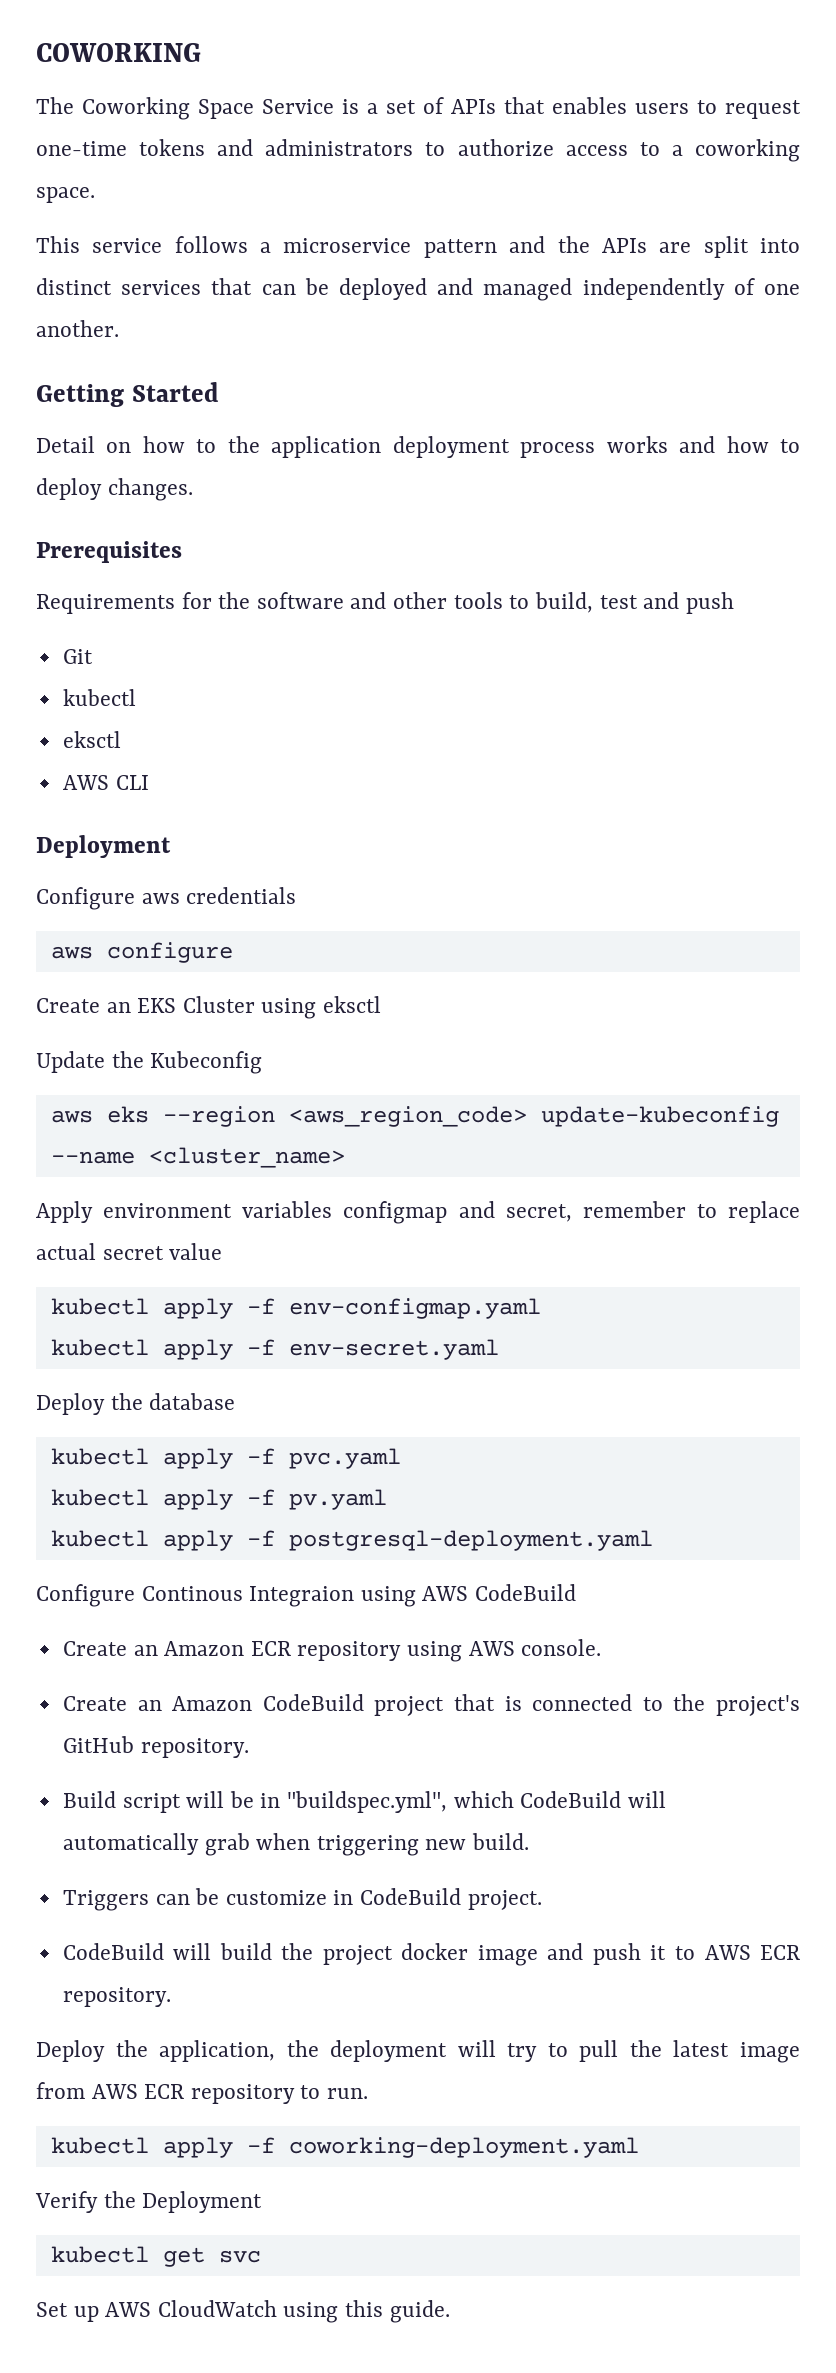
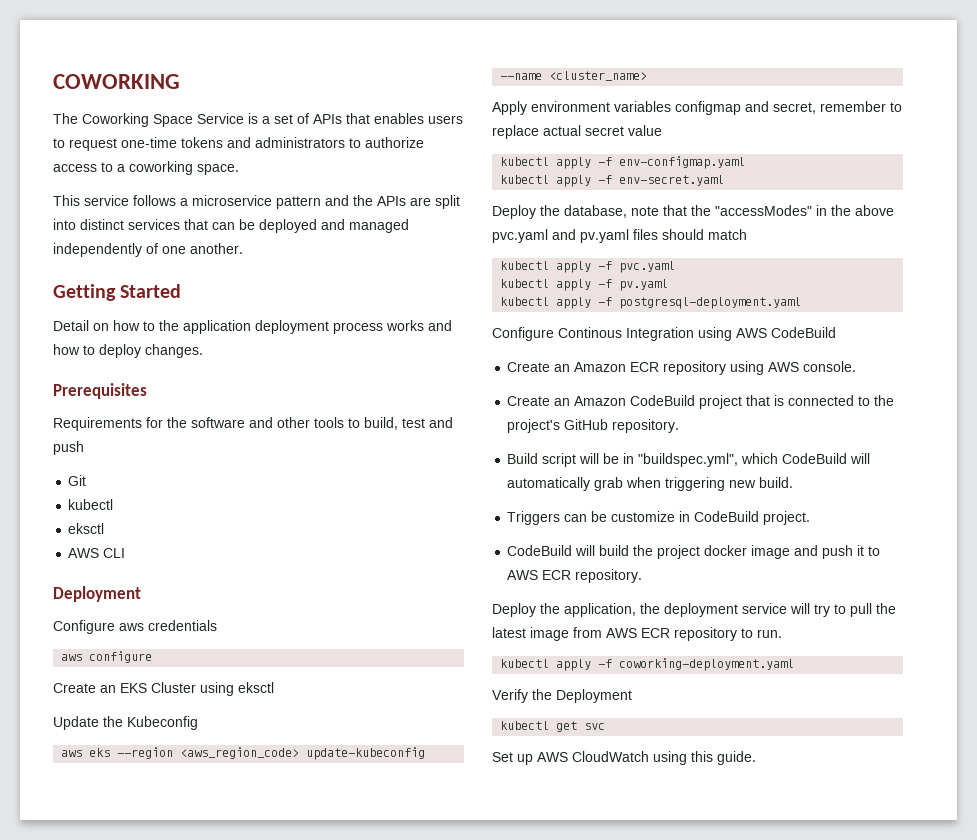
[149,1393,236,1410] database -> [564,205,894,218] [492,229,747,243] database, note that the "accessModes" in the above pvc.yaml and pv.yaml files should match
[249,1586,355,1607] Integraion -> [626,327,694,341] Integration
(448, 2051) none -> [742,603,787,614] service

